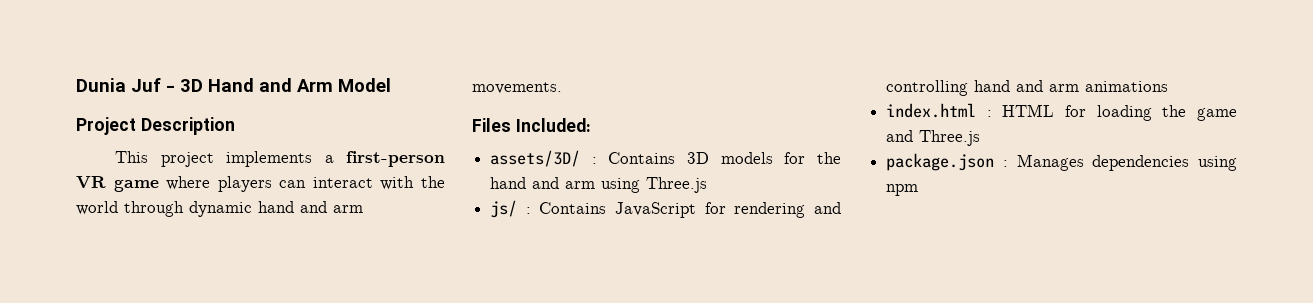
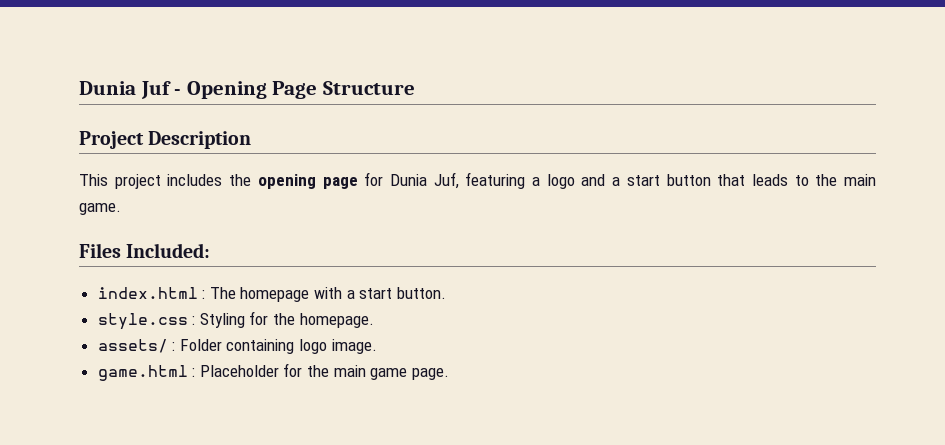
[180,78,391,92] 3D Hand and Arm Model -> [186,81,415,99] Opening Page Structure
[226,151,445,167] [76,176,445,192] [76,201,363,217] [472,82,562,94] [472,118,591,132] [490,150,841,167] [490,177,708,193] [490,200,841,218] [886,80,1169,96] [886,103,1237,121] [886,130,981,146] [886,153,1237,171] [886,184,919,196] implements a first-person VR game where players can interact with the world through dynamic hand and arm movements. // Files Included: // assets/3D/ : Contains 3D models for the hand and arm using Three.js // js/ : Contains JavaScript for rendering and controlling hand and arm animations // index.html : HTML for loading the game and Three.js // package.json : Manages dependencies using npm -> [167,172,877,189] [79,203,121,215] [79,243,211,258] [97,287,446,302] [97,311,374,330] [97,339,377,354] [97,363,449,381] includes the opening page for Dunia Juf, featuring a logo and a start button that leads to the main game. // Files Included: // index.html : The homepage with a start button. // style.css : Styling for the homepage. // assets/ : Folder containing logo image. // game.html : Placeholder for the main game page.

